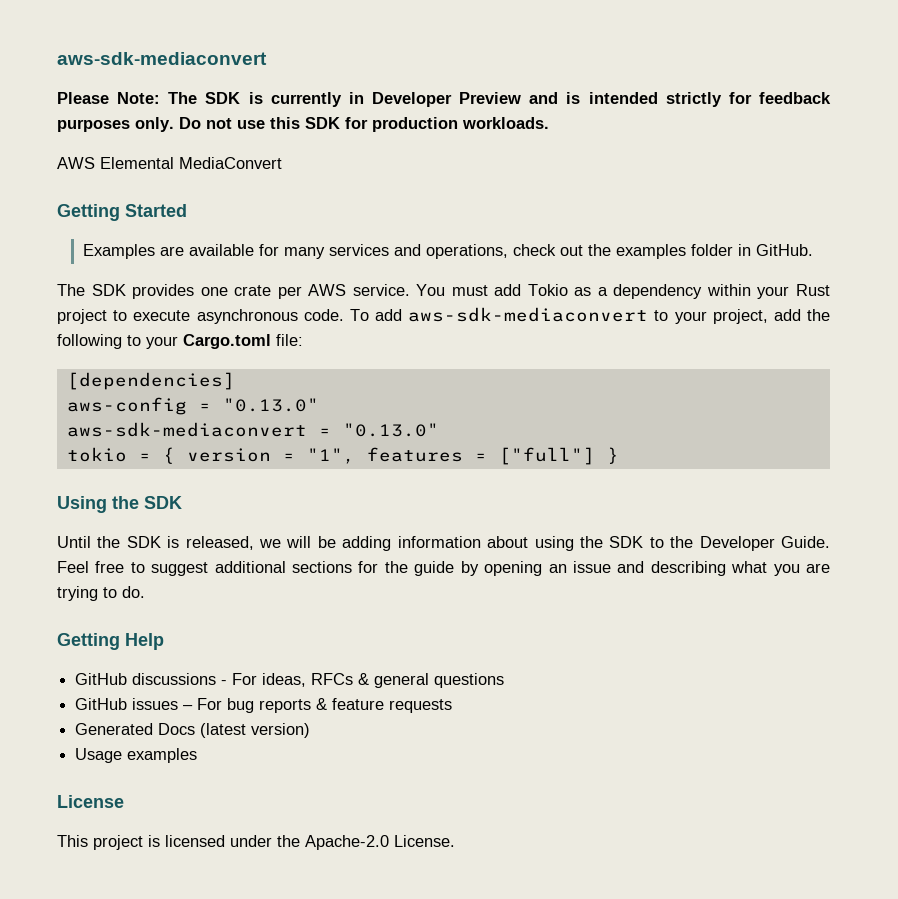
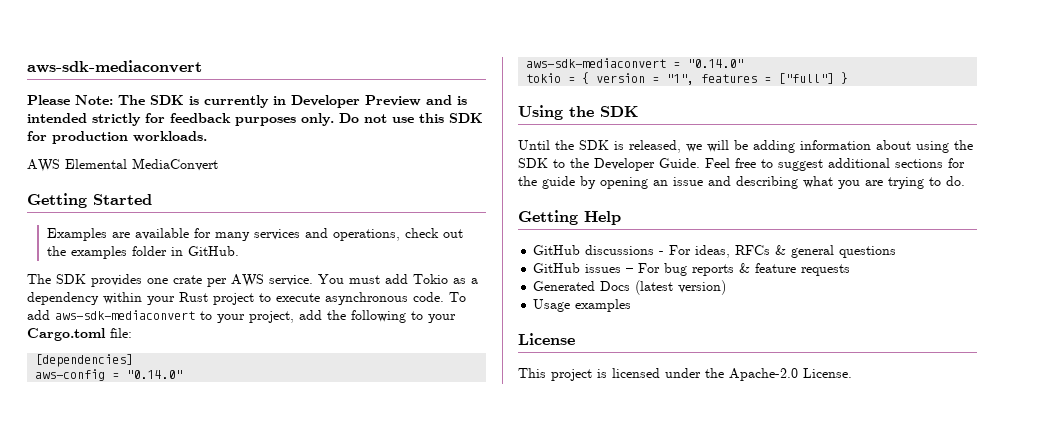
[222,398,319,412] "0.13.0" -> [126,370,183,379] "0.14.0"
[342,423,439,437] "0.13.0" -> [687,59,744,68] "0.14.0"

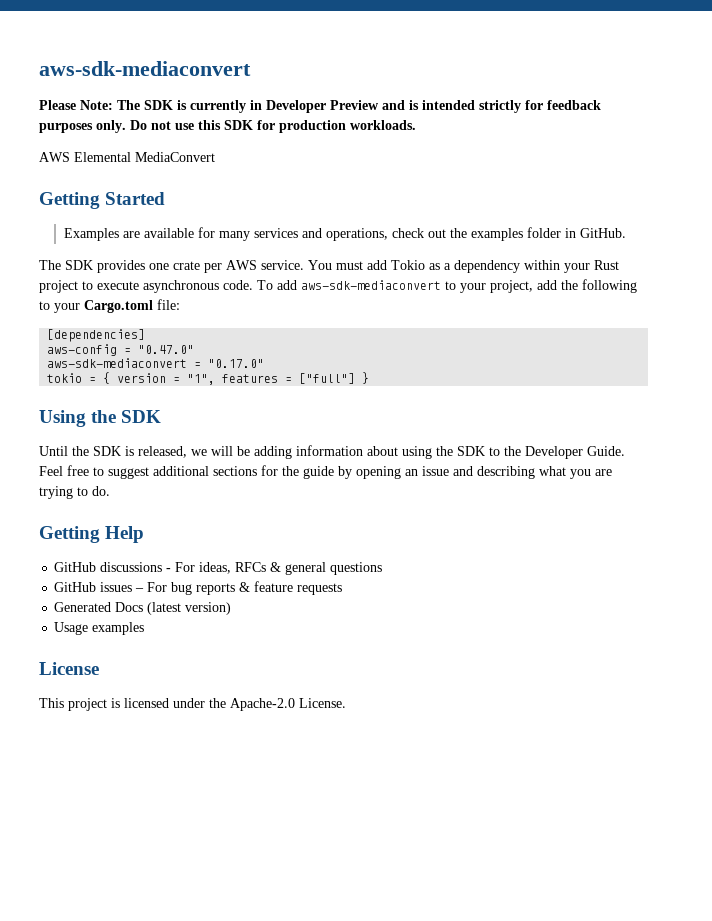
[126,370,183,379] "0.14.0" -> [138,345,195,354] "0.47.0"
[687,59,744,68] "0.14.0" -> [208,359,265,368] "0.17.0"

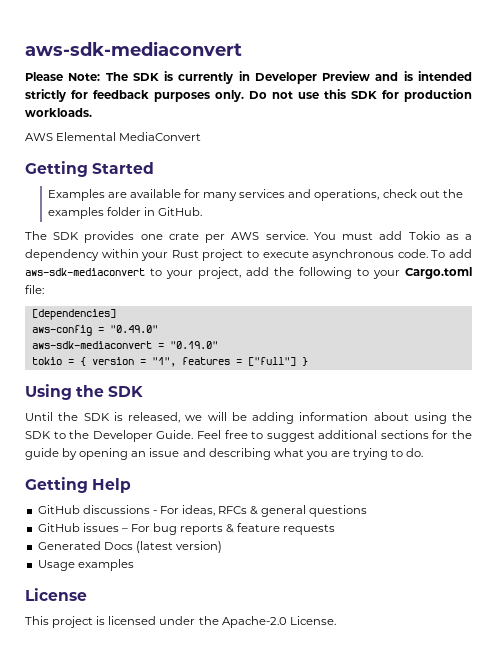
[138,345,195,354] "0.47.0" -> [109,325,158,333] "0.49.0"
[208,359,265,368] "0.17.0" -> [169,341,218,349] "0.19.0"

